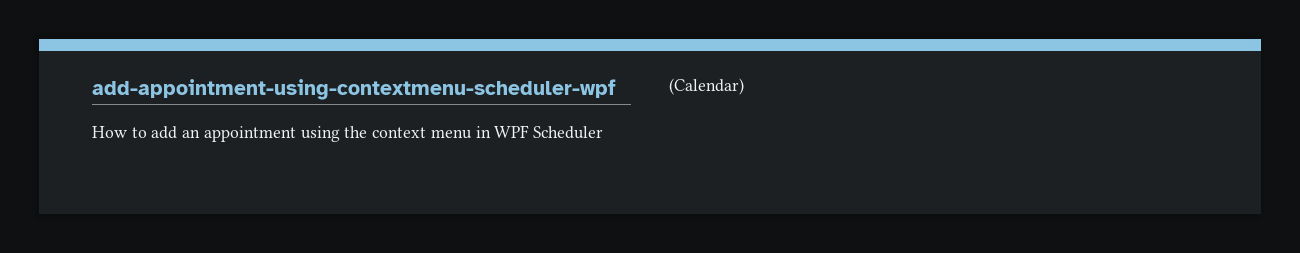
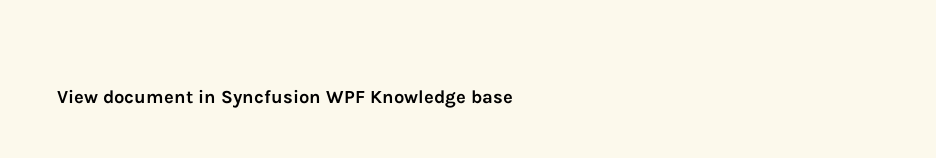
[92,79,616,100] [92,125,603,142] [669,78,744,95] add-appointment-using-contextmenu-scheduler-wpf // How to add an appointment using the context menu in WPF Scheduler (Calendar) -> [57,89,513,108] View document in Syncfusion WPF Knowledge base

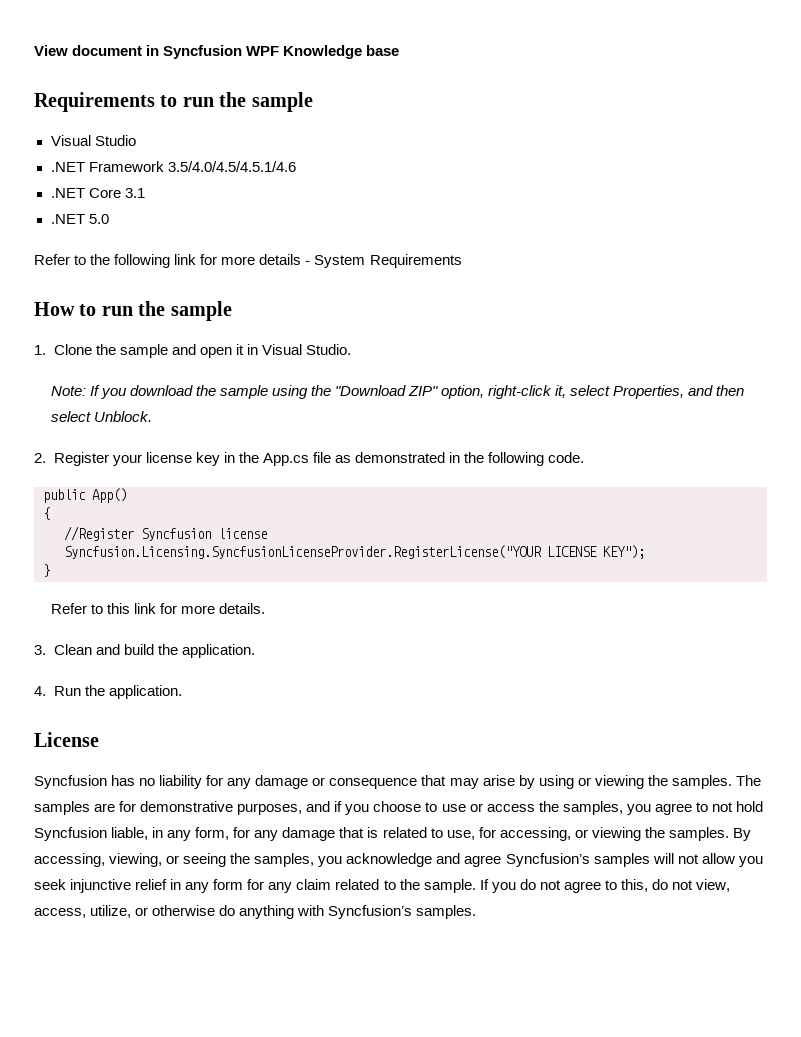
(513, 97) none -> [34,92,313,112] [50,135,136,146] [50,161,296,172] [50,188,145,198] [50,214,109,224] [34,254,462,268] [34,301,232,321] [34,344,351,358] [50,385,745,399] [50,411,152,422] [34,452,585,466] [43,488,127,503] [43,507,50,520] [64,526,267,541] [64,545,645,559] [43,564,50,577] [50,603,265,614] [34,644,255,658] [34,685,182,699] [34,732,99,747] [34,775,761,789] [34,801,763,815] [34,827,751,841] [34,853,763,867] [34,879,731,893] [34,905,477,919] // Requirements to run the sample // Visual Studio // .NET Framework 3.5/4.0/4.5/4.5.1/4.6 // .NET Core 3.1 // .NET 5.0 // Refer to the following link for more details - System Requirements // How to run the sample // 1. Clone the sample and open it in Visual Studio. // Note: If you download the sample using the "Download ZIP" option, right-click it, select Properties, and then select Unblock. // 2. Register your license key in the App.cs file as demonstrated in the following code. // public App() // { // //Register Syncfusion license // Syncfusion.Licensing.SyncfusionLicenseProvider.RegisterLicense("YOUR LICENSE KEY"); // } // Refer to this link for more details. // 3. Clean and build the application. // 4. Run the application. // License // Syncfusion has no liability for any damage or consequence that may arise by using or viewing the samples. The samples are for demonstrative purposes, and if you choose to use or access the samples, you agree to not hold Syncfusion liable, in any form, for any damage that is related to use, for accessing, or viewing the samples. By accessing, viewing, or seeing the samples, you acknowledge and agree Syncfusion’s samples will not allow you seek injunctive relief in any form for any claim related to the sample. If you do not agree to this, do not view, access, utilize, or otherwise do anything with Syncfusion’s samples.

